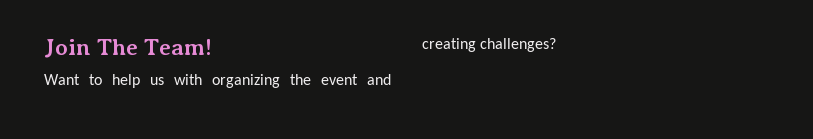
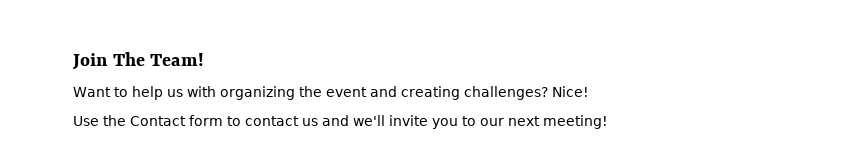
(557, 45) none -> [552,86,589,97] [73,115,608,129] Nice! // Use the Contact form to contact us and we'll invite you to our next meeting!

